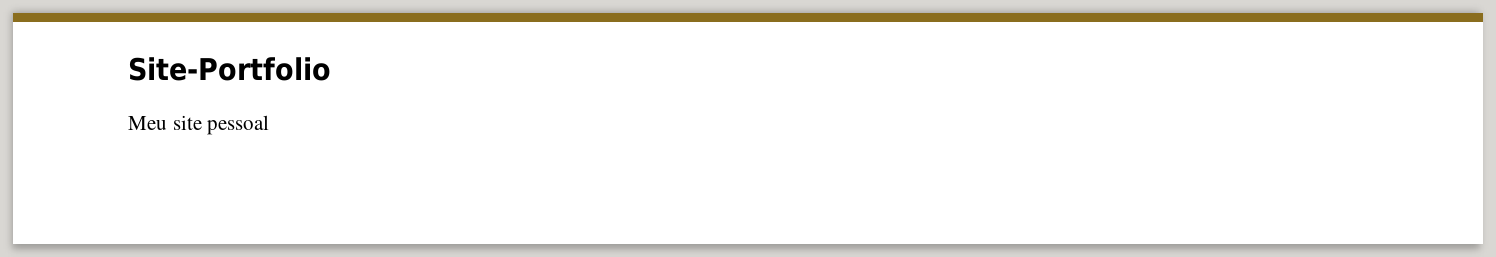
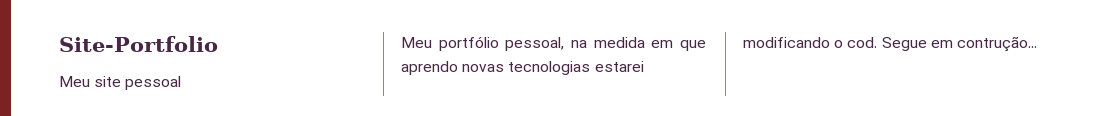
(270, 125) none -> [401,36,706,51] [401,61,644,75] [743,36,1037,52] // Meu portfólio pessoal, na medida em que aprendo novas tecnologias estarei modificando o cod. Segue em contrução...

